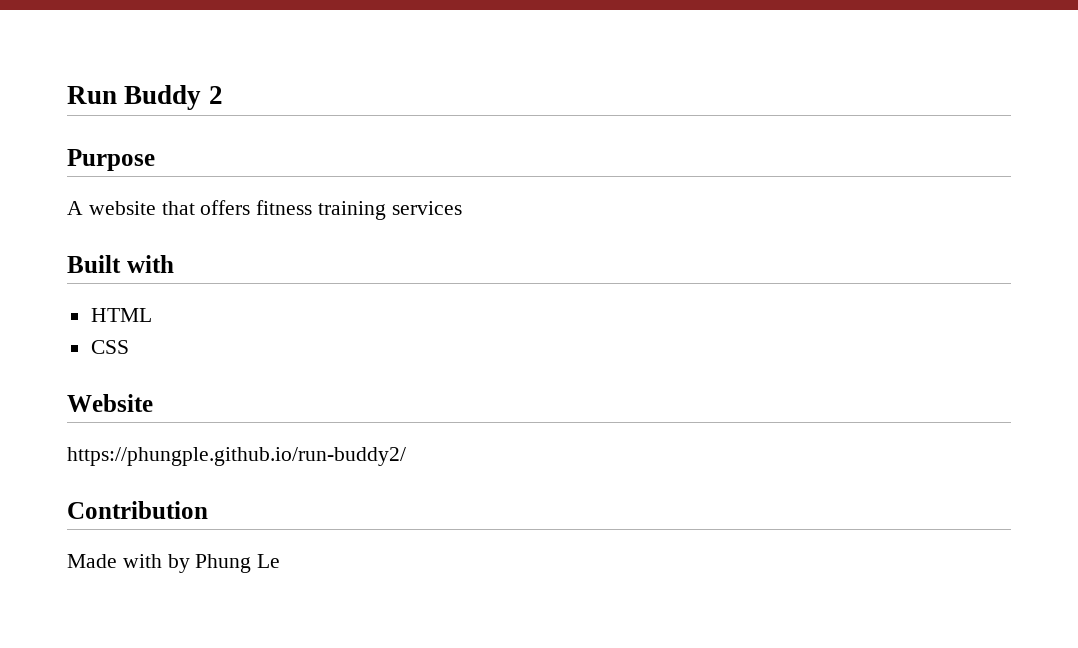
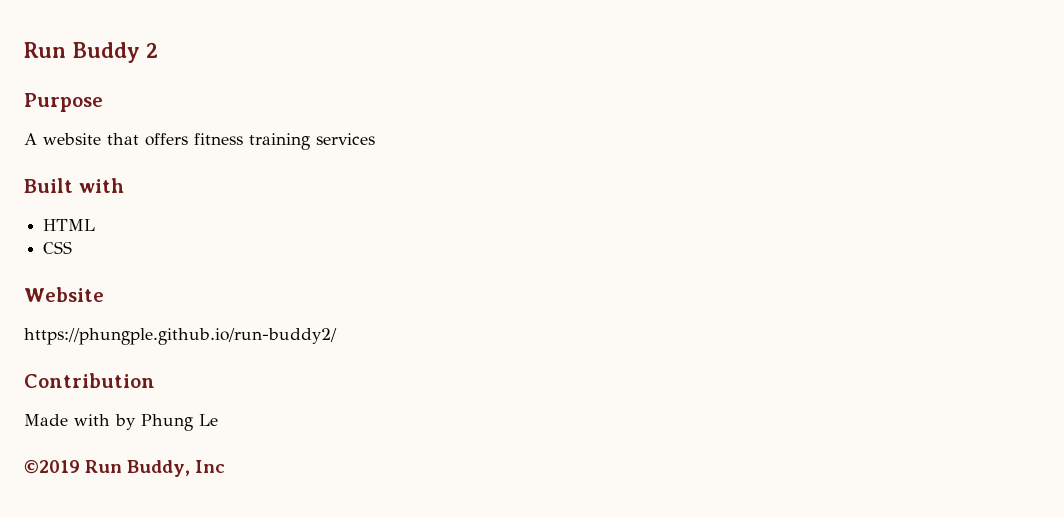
(281, 561) none -> [24,459,226,477] // ©2019 Run Buddy, Inc

